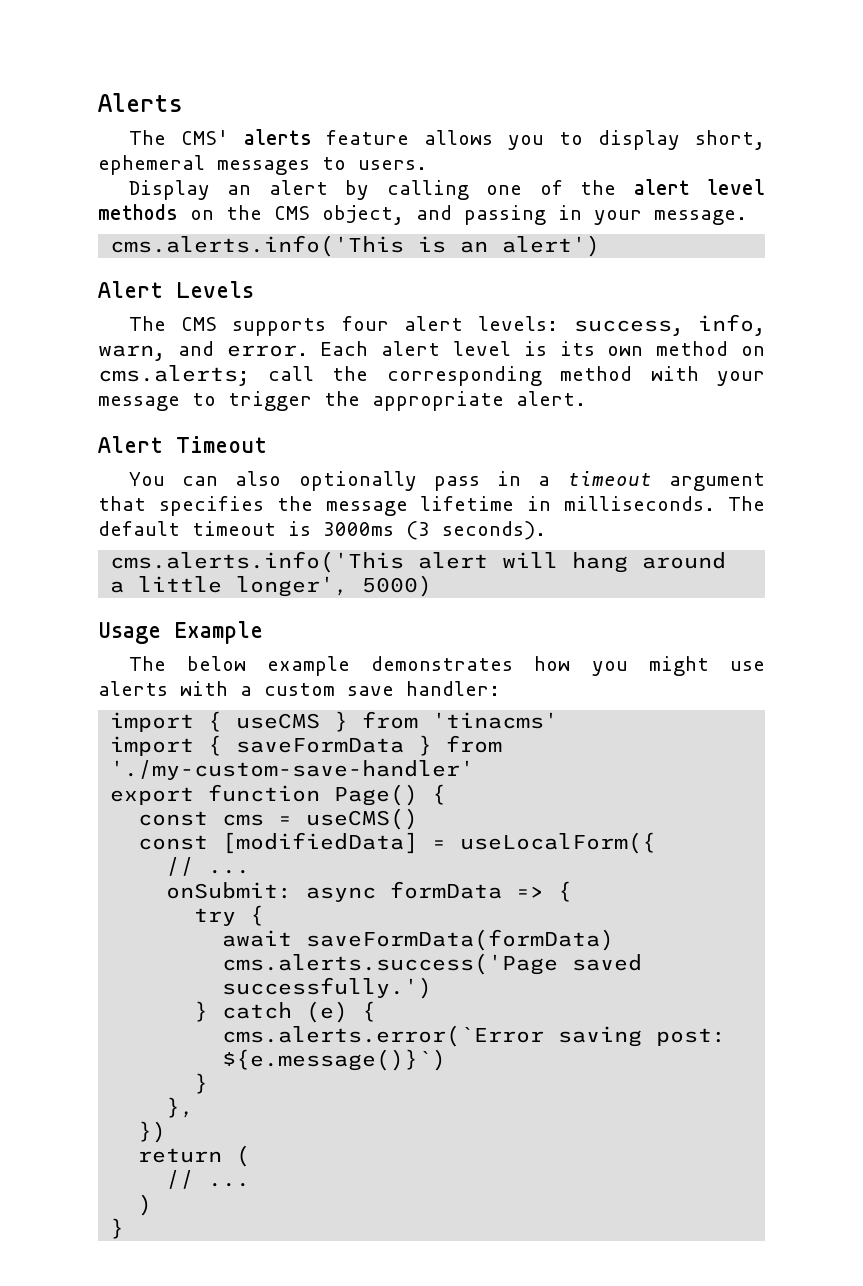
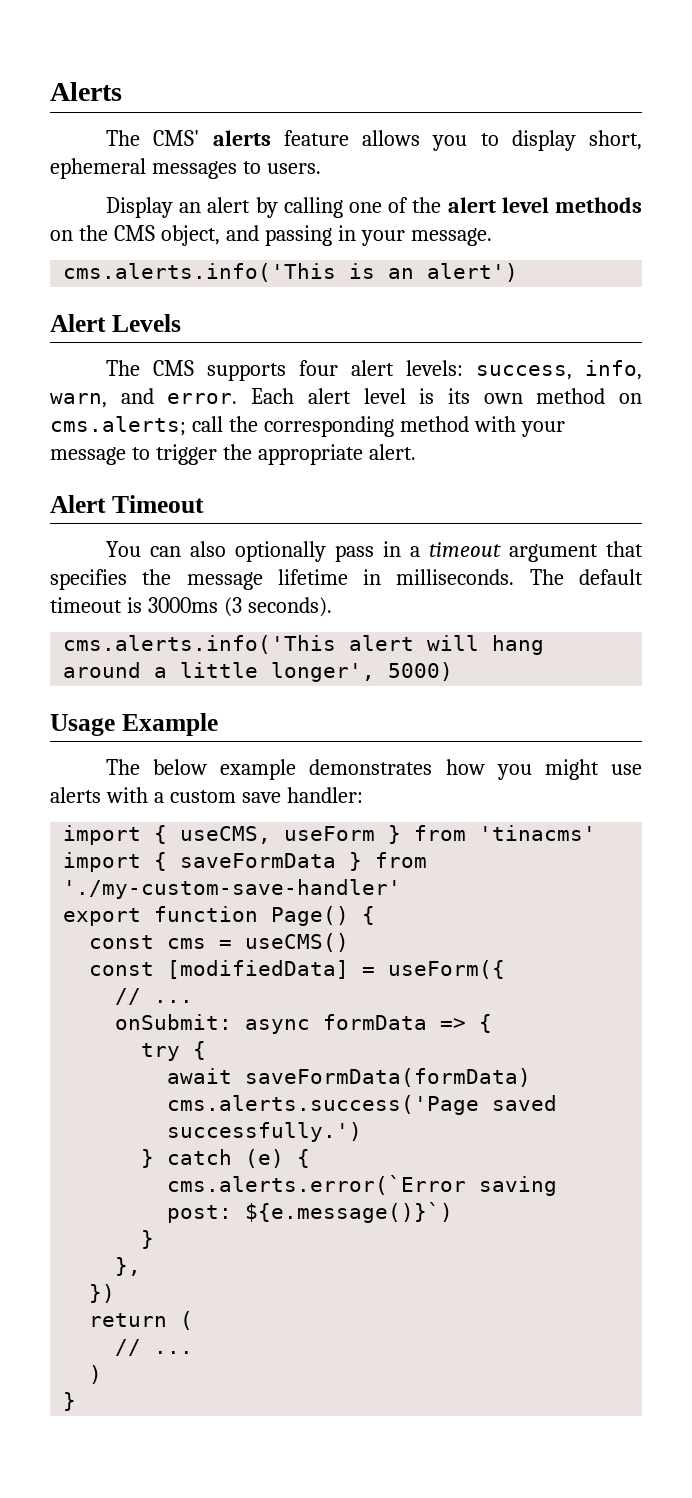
[236,713,321,729] useCMS -> [180,826,376,844] useCMS, useForm
[460,832,657,854] useLocalForm({ -> [388,960,506,979] useForm({

